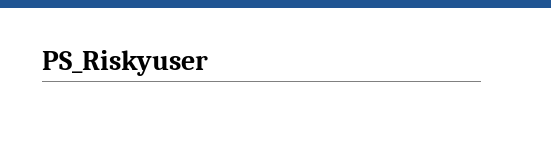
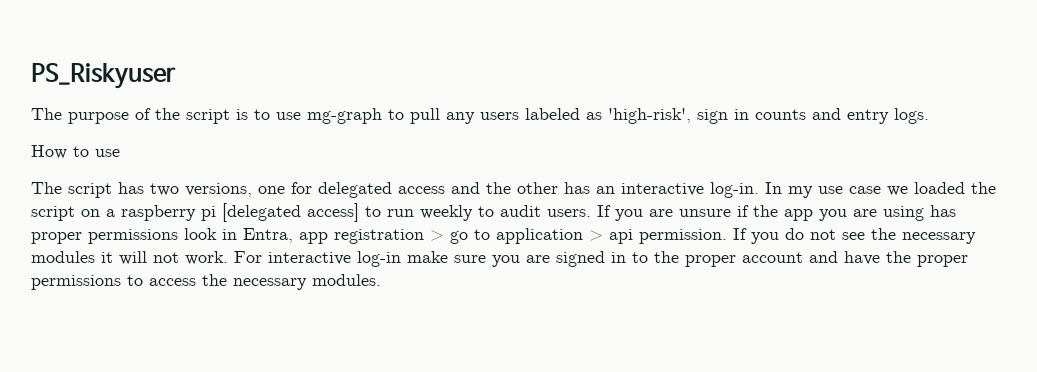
(208, 63) none -> [31,108,929,124] [31,145,120,159] [31,182,996,198] [31,203,956,222] [31,228,976,244] [31,251,968,267] [31,274,381,290] // The purpose of the script is to use mg-graph to pull any users labeled as 'high-risk', sign in counts and entry logs. // How to use // The script has two versions, one for delegated access and the other has an interactive log-in. In my use case we loaded the script on a raspberry pi [delegated access] to run weekly to audit users. If you are unsure if the app you are using has proper permissions look in Entra, app registration > go to application > api permission. If you do not see the necessary modules it will not work. For interactive log-in make sure you are signed in to the proper account and have the proper permissions to access the necessary modules.

